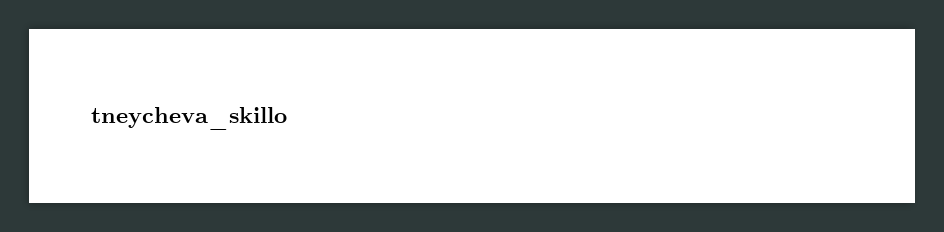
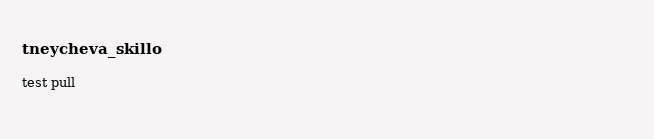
(287, 118) none -> [22,77,75,90] // test pull

